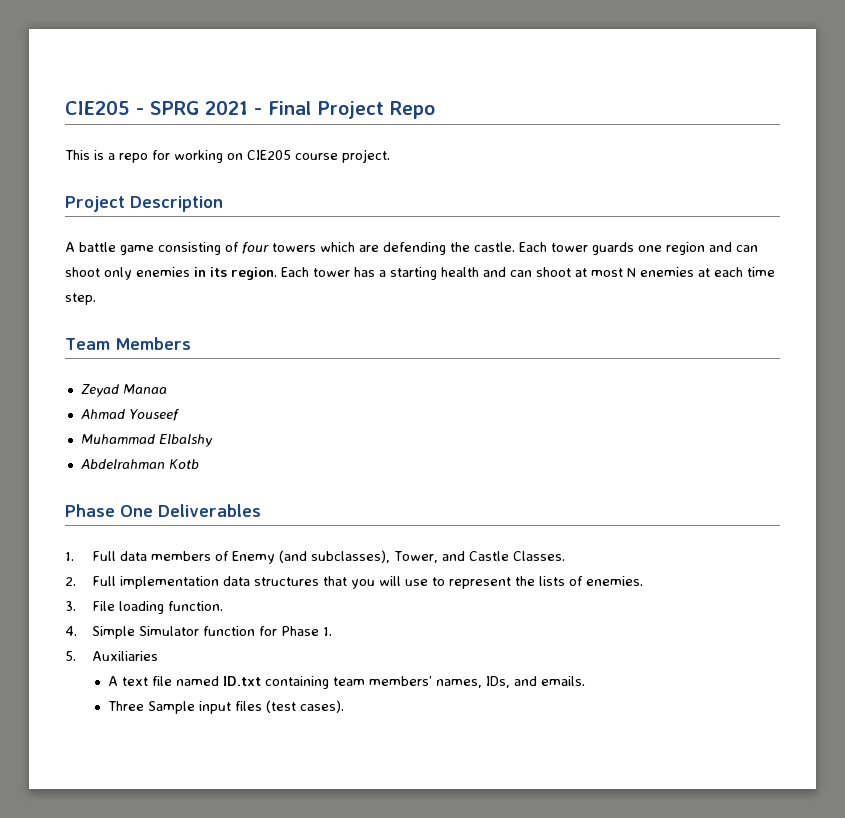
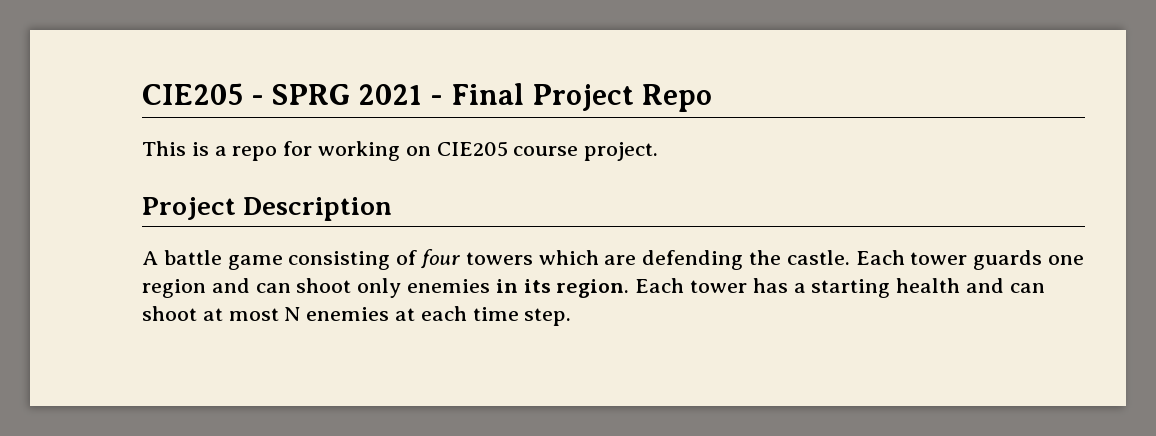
[65,337,191,350] [80,384,167,397] [80,409,180,421] [80,434,213,447] [80,459,199,469] [65,504,261,517] [65,550,565,564] [65,576,643,589] [65,601,223,614] [65,626,332,639] [65,651,158,661] [107,676,585,689] [107,700,344,714] // Team Members // Zeyad Manaa // Ahmad Youseef // Muhammad Elbalshy // Abdelrahman Kotb // Phase One Deliverables // 1. Full data members of Enemy (and subclasses), Tower, and Castle Classes. // 2. Full implementation data structures that you will use to represent the lists of enemies. // 3. File loading function. // 4. Simple Simulator function for Phase 1. // 5. Auxiliaries // A text file named ID.txt containing team members’ names, IDs, and emails. // Three Sample input files (test cases). -> (572, 317) none

